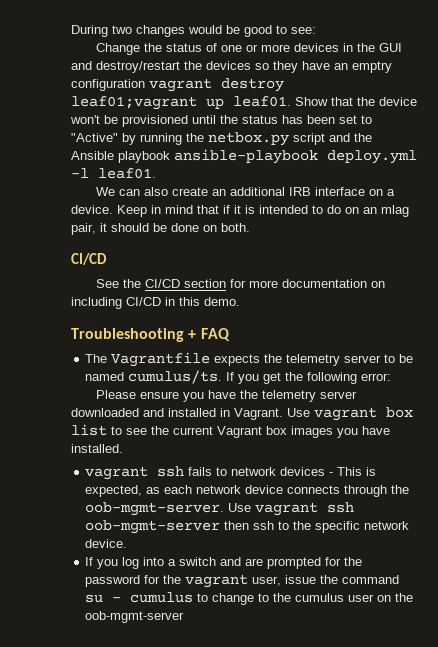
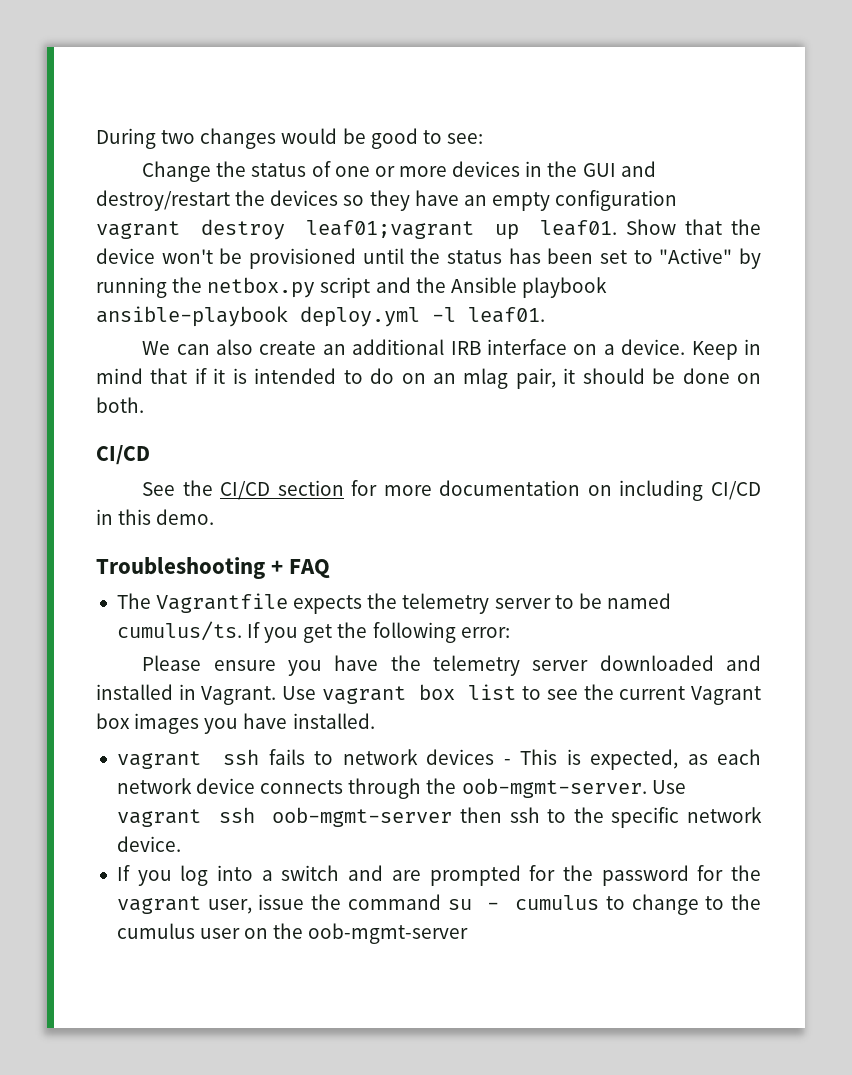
[352,61,392,73] emptry -> [491,192,550,211] empty

